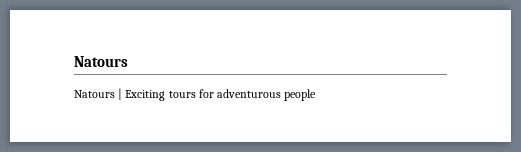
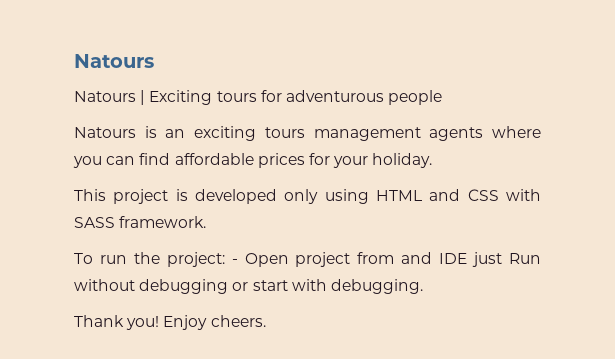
(317, 95) none -> [74,126,541,141] [73,153,433,168] [74,189,541,204] [74,216,207,228] [74,252,542,267] [74,279,423,294] [74,315,266,330] // Natours is an exciting tours management agents where you can find affordable prices for your holiday. // This project is developed only using HTML and CSS with SASS framework. // To run the project: - Open project from and IDE just Run without debugging or start with debugging. // Thank you! Enjoy cheers.

